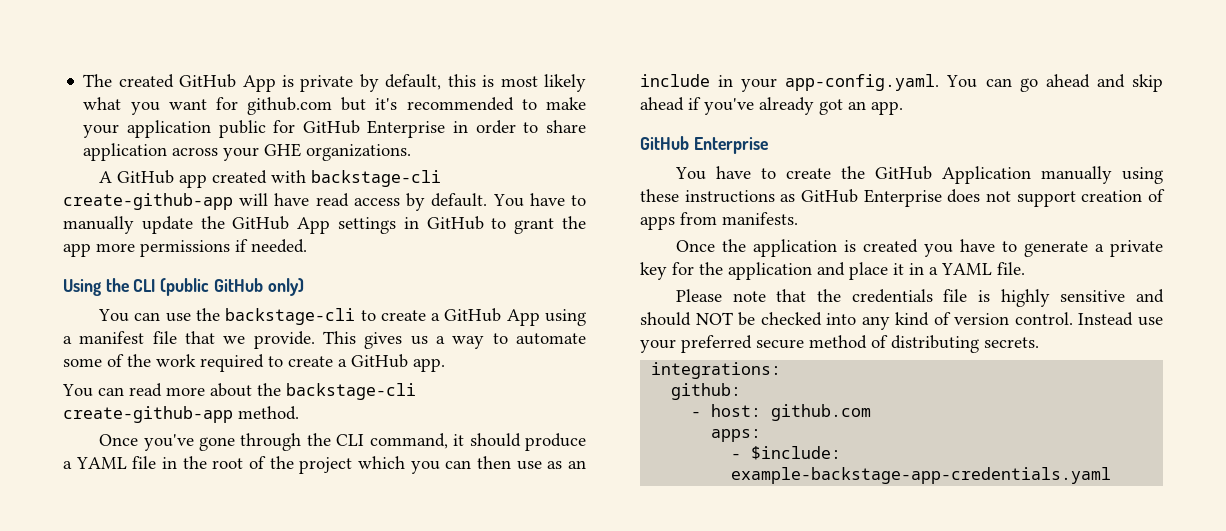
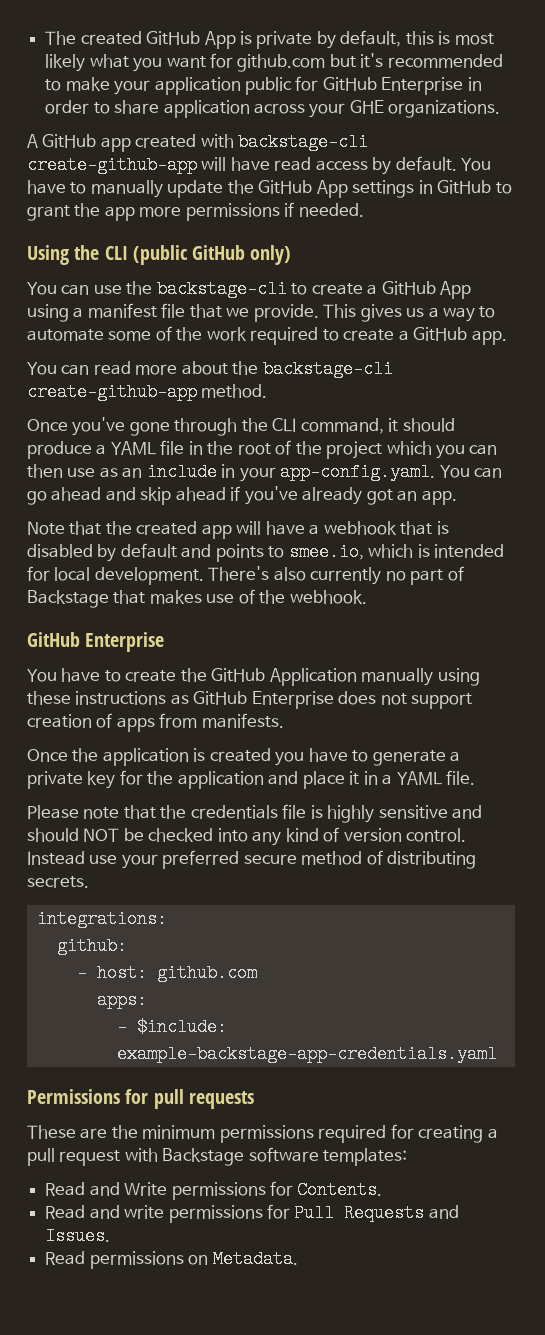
(903, 108) none -> [27,521,449,539] [27,543,505,562] [27,566,464,585] [27,589,367,608] // Note that the created app will have a webhook that is disabled by default and points to smee.io, which is intended for local development. There's also currently no part of Backstage that makes use of the webhook.
(1112, 475) none -> [27,1089,254,1109] [27,1124,498,1143] [27,1147,408,1166] [45,1181,383,1200] [45,1204,459,1223] [45,1227,111,1245] [45,1250,298,1269] // Permissions for pull requests // These are the minimum permissions required for creating a pull request with Backstage software templates: // Read and Write permissions for Contents. // Read and write permissions for Pull Requests and Issues. // Read permissions on Metadata.

